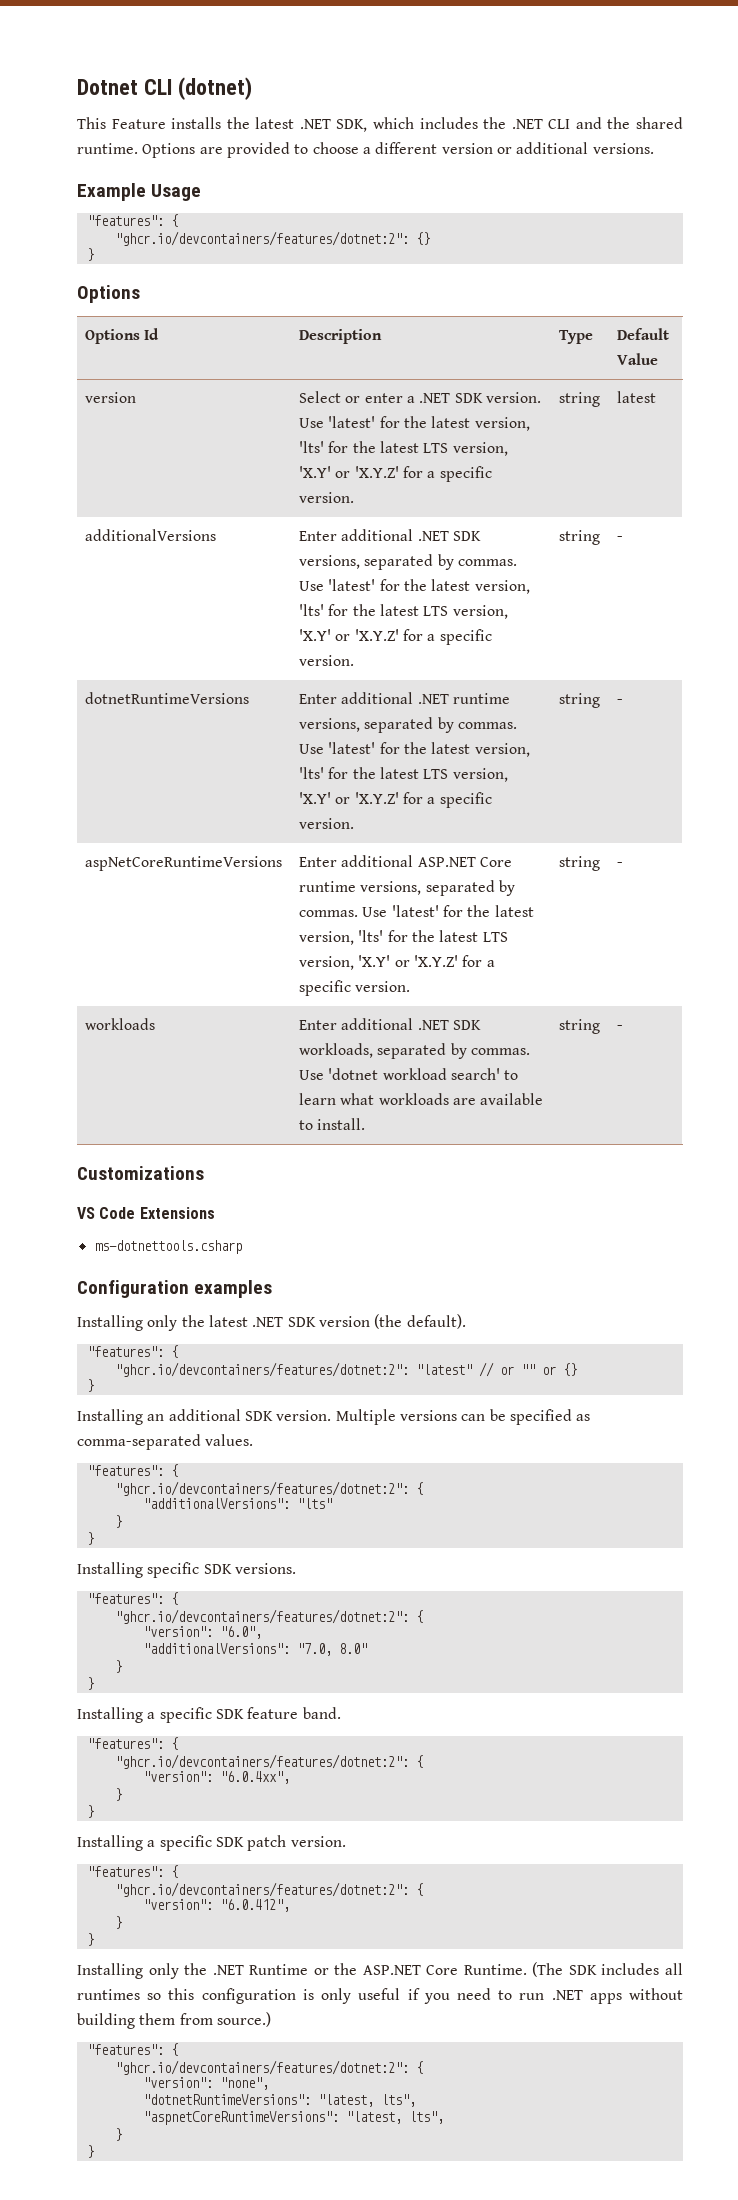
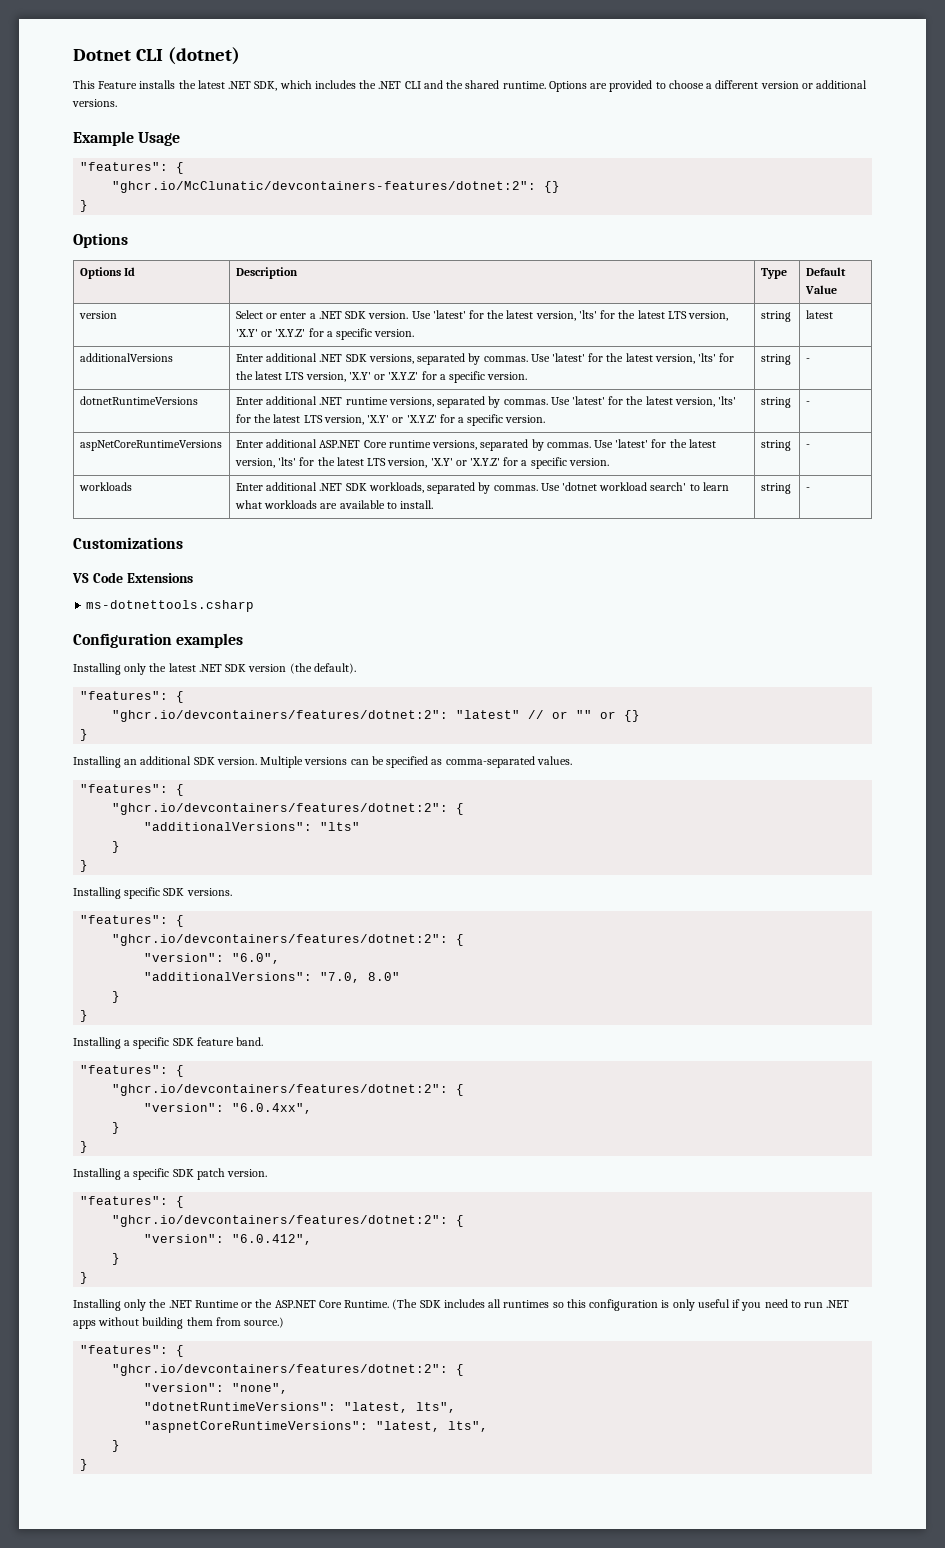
[114,231,409,246] "ghcr.io/devcontainers/features/dotnet:2": -> [112,181,537,193] "ghcr.io/McClunatic/devcontainers-features/dotnet:2":

